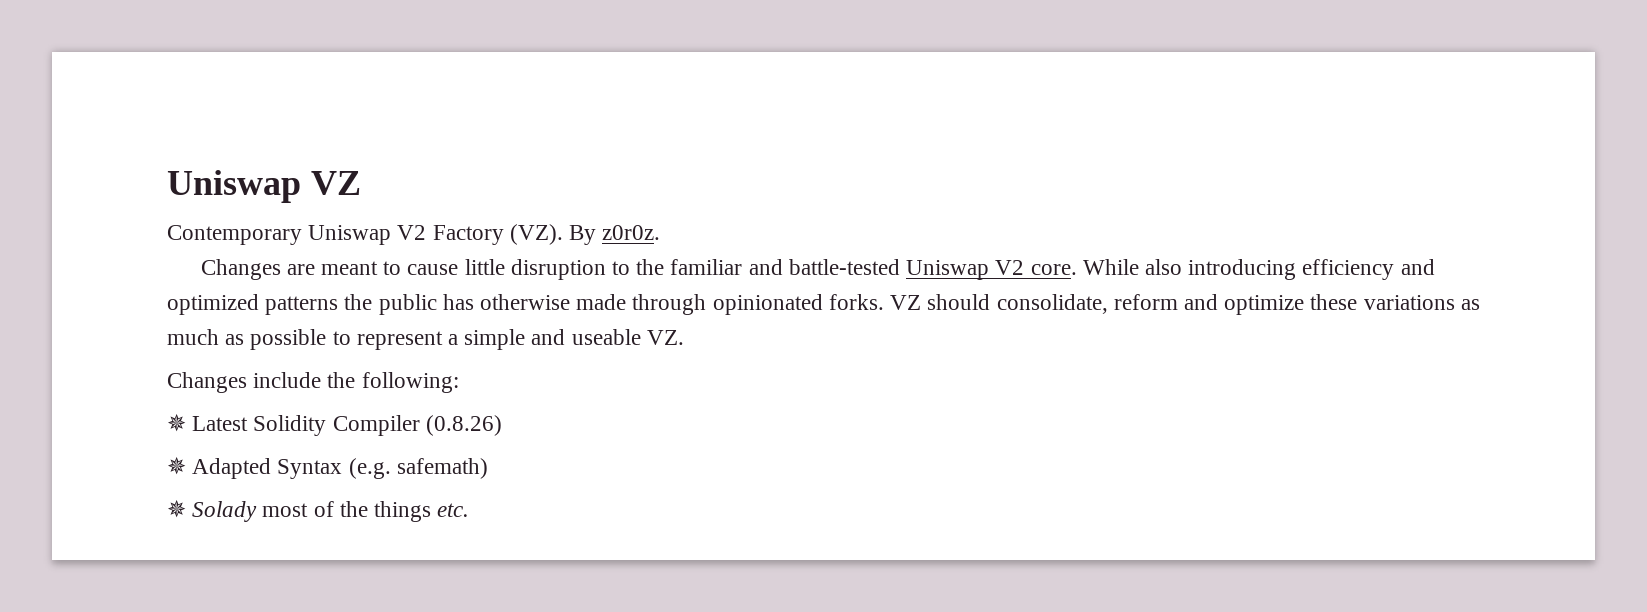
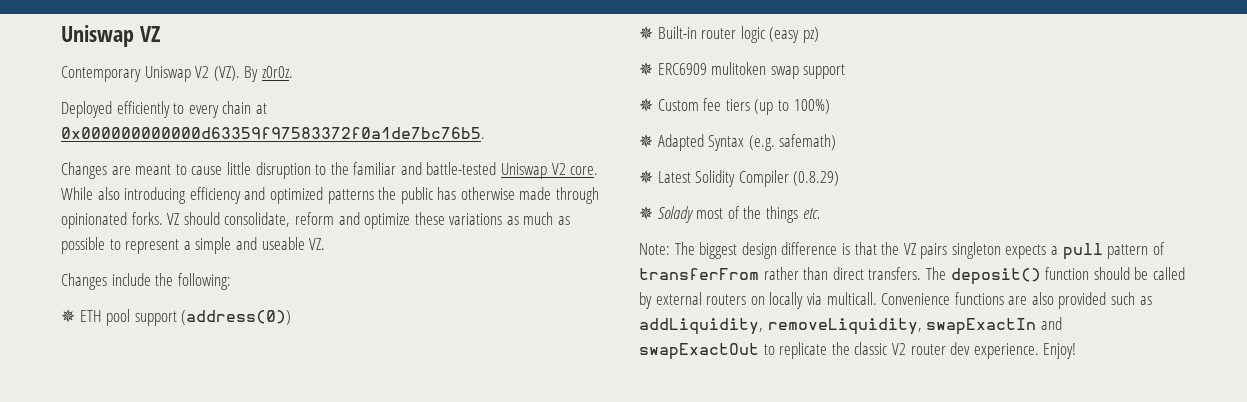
[432,225,504,245] Factory -> (210, 72) none
(661, 232) none -> [61,101,267,118] [61,127,485,139] // Deployed efficiently to every chain at 0x000000000000d63359f97583372f0a1de7bc76b5.
[192,415,502,436] Latest Solidity Compiler (0.8.26) -> [79,309,292,326] [639,26,819,43] [639,62,846,79] [639,98,830,115] ETH pool support (address(0)) // ✵ Built-in router logic (easy pz) // ✵ ERC6909 mulitoken swap support // ✵ Custom fee tiers (up to 100%)
(488, 468) none -> [639,170,840,187] // ✵ Latest Solidity Compiler (0.8.29)
(470, 510) none -> [639,242,1165,260] [639,267,1185,285] [639,292,1152,309] [639,317,1062,335] [639,342,1077,360] // Note: The biggest design difference is that the VZ pairs singleton expects a pull pattern of transferFrom rather than direct transfers. The deposit() function should be called by external routers on locally via multicall. Convenience functions are also provided such as addLiquidity, removeLiquidity, swapExactIn and swapExactOut to replicate the classic V2 router dev experience. Enjoy!

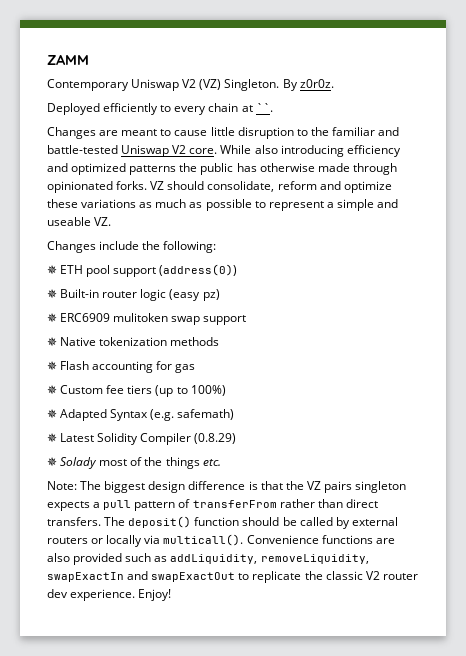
[61,25,160,47] Uniswap VZ -> [47,54,89,65] ZAMM
[213,66,240,81] (VZ). -> [199,79,280,91] (VZ) Singleton.
[61,127,485,139] 0x000000000000d63359f97583372f0a1de7bc76b5. -> [255,103,273,112] ``.
(846, 71) none -> [47,337,220,347] [47,361,196,373] // ✵ Native tokenization methods // ✵ Flash accounting for gas
[750,296,765,305] on -> [91,538,104,544] or
[826,292,877,305] multicall. -> [163,534,244,546] multicall().

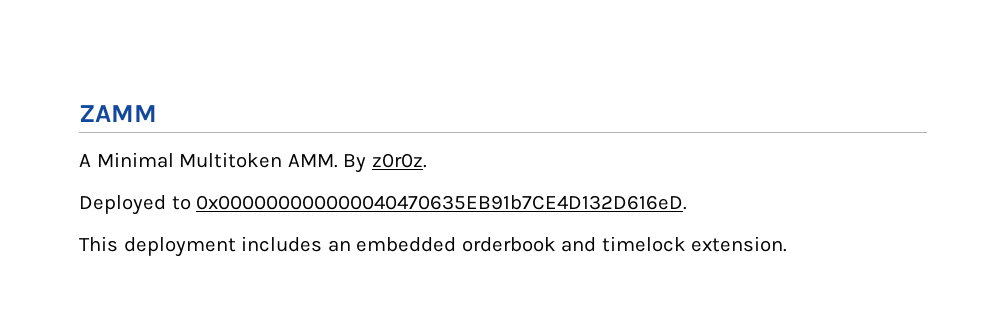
[47,79,334,91] [47,103,273,115] [47,127,400,139] [47,145,401,157] [47,163,397,175] [47,181,392,193] [47,199,399,211] [47,217,112,226] [47,241,217,253] [47,264,238,277] [47,289,220,301] [47,313,247,325] [47,337,220,347] [47,361,196,373] [47,385,226,397] [47,409,235,421] [47,433,237,445] [47,457,221,469] [47,481,407,493] [47,499,378,511] [47,516,398,529] [47,534,395,547] [47,553,369,565] [47,571,418,583] [47,589,172,601] Contemporary Uniswap V2 (VZ) Singleton. By z0r0z. // Deployed efficiently to every chain at ``. // Changes are meant to cause little disruption to the familiar and battle-tested Uniswap V2 core. While also introducing efficiency and optimized patterns the public has otherwise made through opinionated forks. VZ should consolidate, reform and optimize these variations as much as possible to represent a simple and useable VZ. // Changes include the following: // ✵ ETH pool support (address(0)) // ✵ Built-in router logic (easy pz) // ✵ ERC6909 mulitoken swap support // ✵ Native tokenization methods // ✵ Flash accounting for gas // ✵ Custom fee tiers (up to 100%) // ✵ Adapted Syntax (e.g. safemath) // ✵ Latest Solidity Compiler (0.8.29) // ✵ Solady most of the things etc. // Note: The biggest design difference is that the VZ pairs singleton expects a pull pattern of transferFrom rather than direct transfers. The deposit() function should be called by external routers or locally via multicall(). Convenience functions are also provided such as addLiquidity, removeLiquidity, swapExactIn and swapExactOut to replicate the classic V2 router dev experience. Enjoy! -> [79,152,427,173] [79,195,688,215] [79,236,788,257] A Minimal Multitoken AMM. By z0r0z. // Deployed to 0x000000000000040470635EB91b7CE4D132D616eD. // This deployment includes an embedded orderbook and timelock extension.

